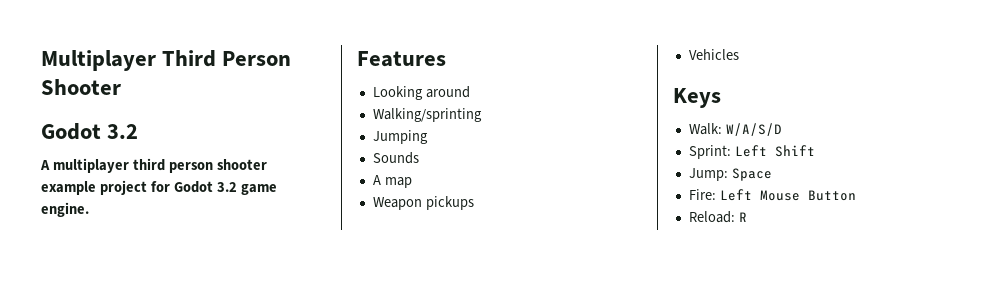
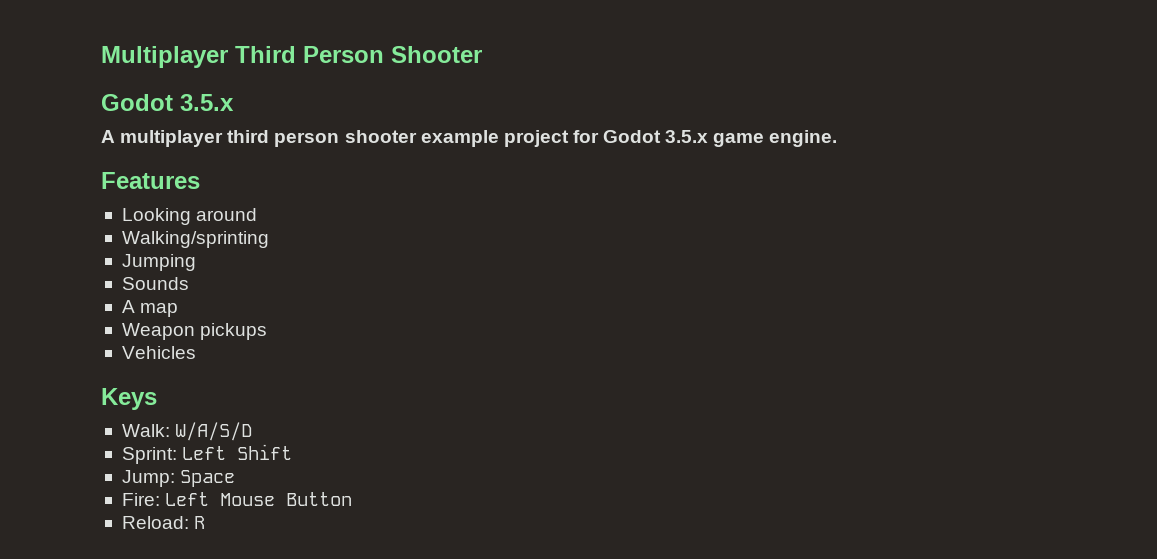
[107,124,139,139] 3.2 -> [180,94,234,111] 3.5.x
[216,182,237,192] 3.2 -> [665,130,709,143] 3.5.x

